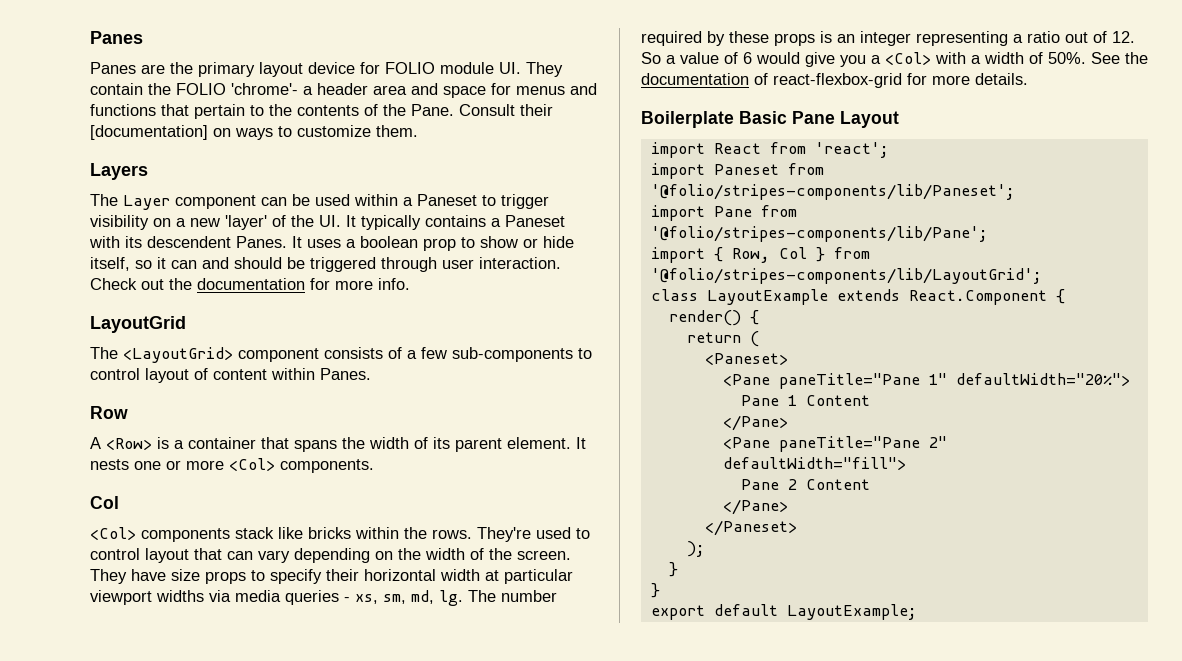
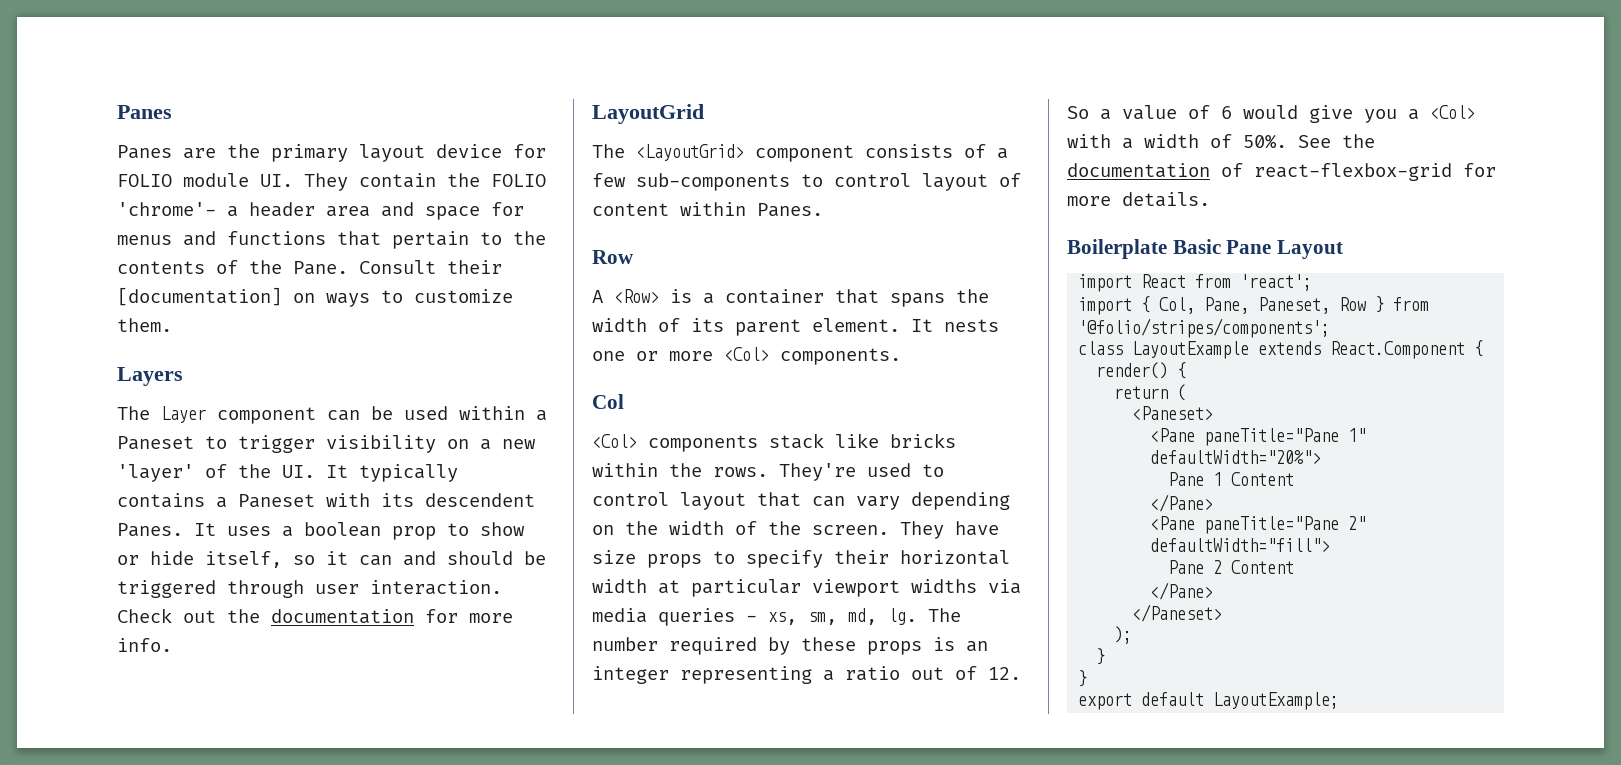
[713,163,824,175] [650,184,1015,200] [650,205,797,221] [650,226,988,242] [650,247,807,263] Paneset from '@folio/stripes-components/lib/Paneset'; // import Pane from '@folio/stripes-components/lib/Pane'; // import { Row, Col -> [1141,296,1367,314] { Col, Pane, Paneset, Row
[650,268,1042,284] '@folio/stripes-components/lib/LayoutGrid'; -> [1078,318,1331,338] '@folio/stripes/components';

